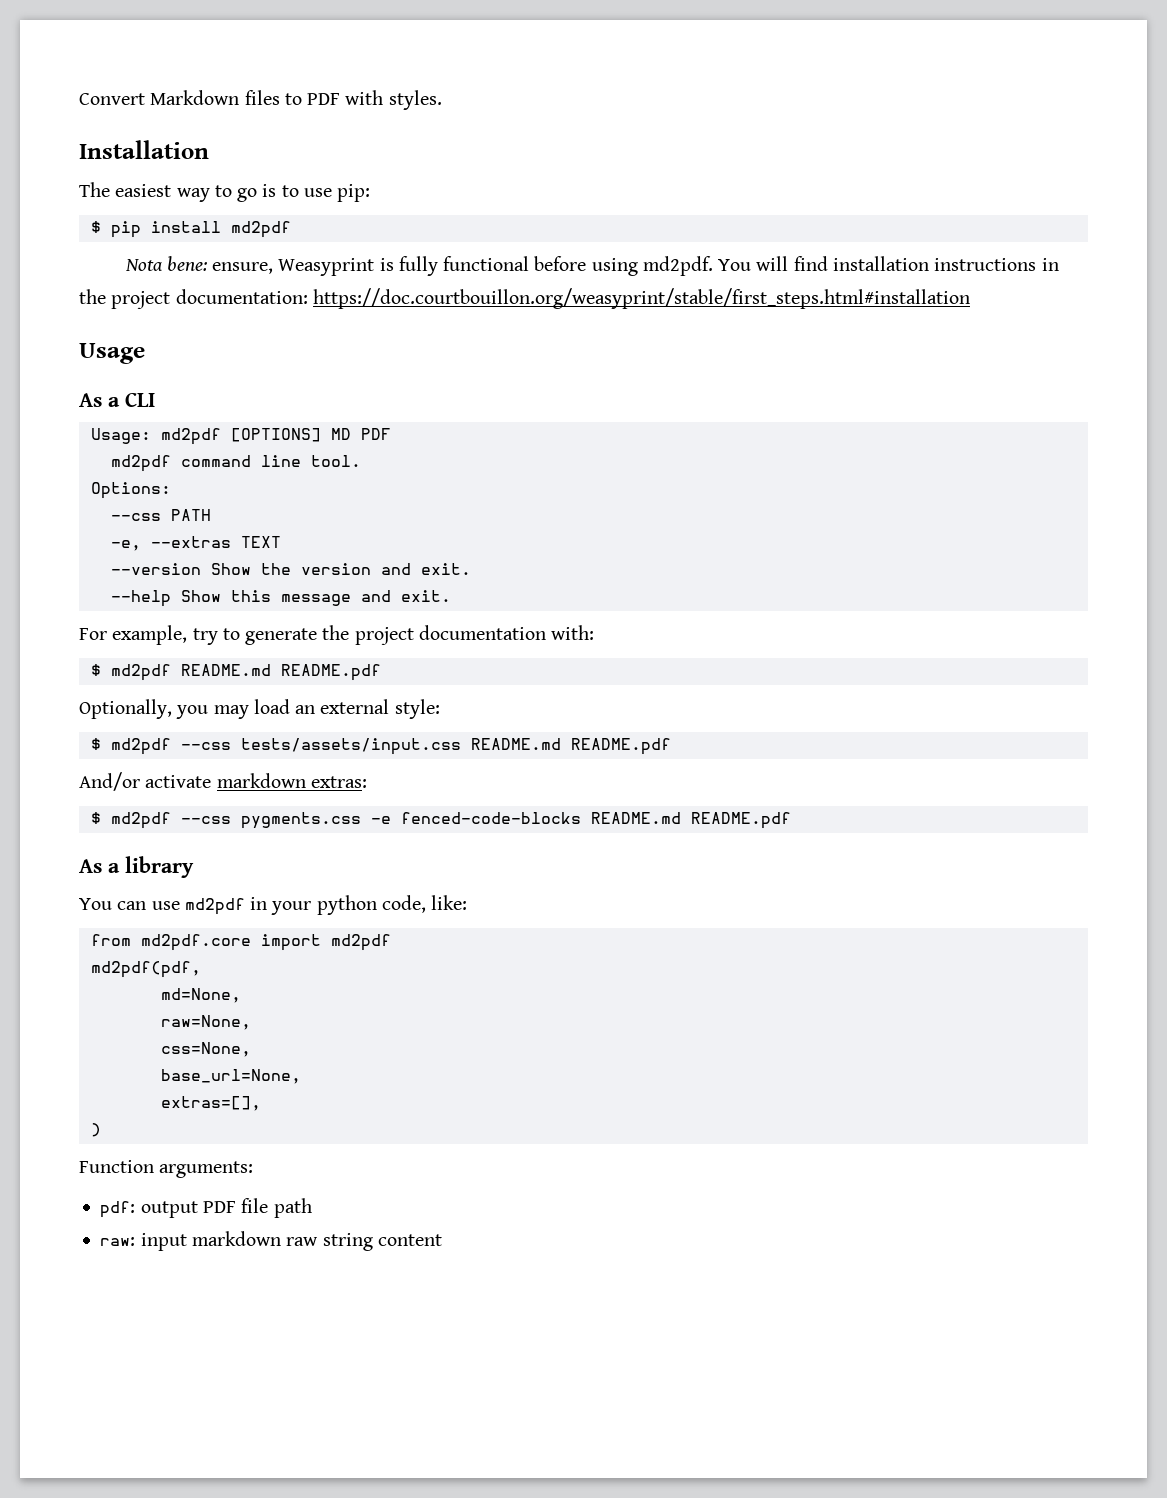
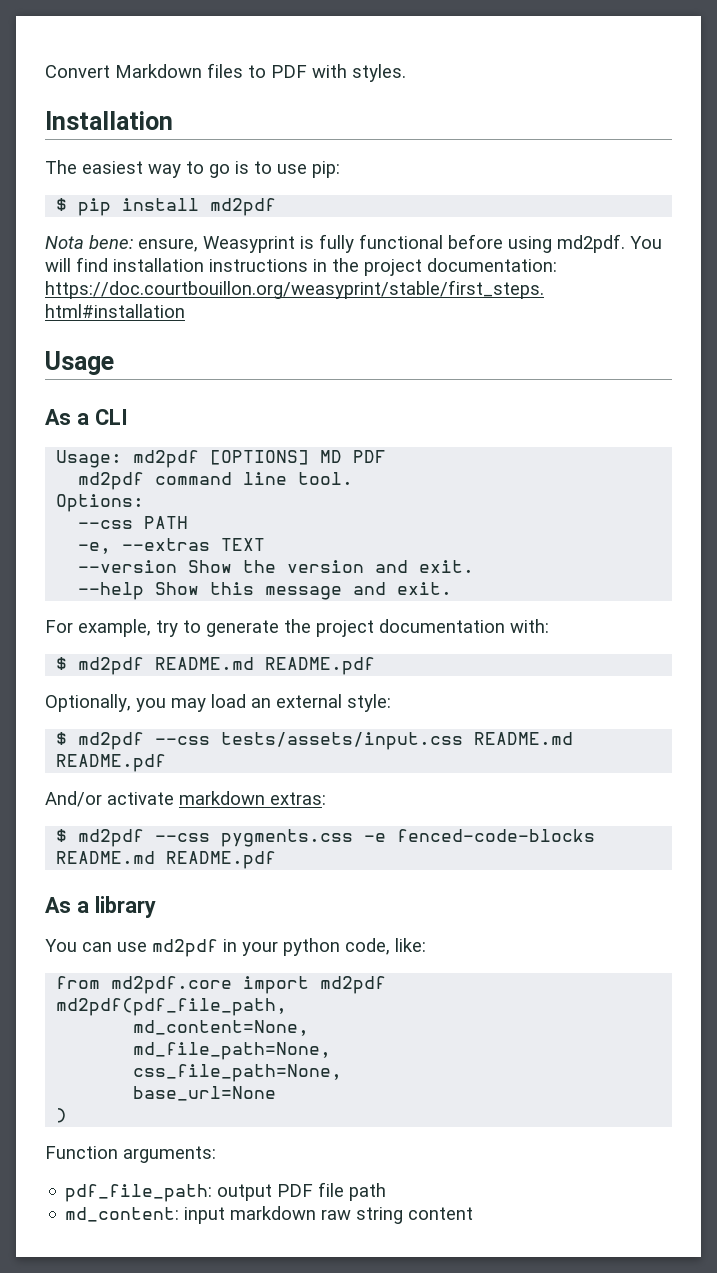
[90,961,201,978] [160,988,241,1003] [160,1015,251,1030] [160,1042,251,1057] [160,1069,301,1084] [160,1096,261,1111] md2pdf(pdf, // md=None, // raw=None, // css=None, // base_url=None, // extras=[], -> [56,998,288,1016] [133,1020,310,1036] [133,1042,332,1060] [133,1064,343,1082] [133,1086,277,1101] md2pdf(pdf_file_path, // md_content=None, // md_file_path=None, // css_file_path=None, // base_url=None
[100,1201,136,1218] pdf: -> [65,1184,213,1202] pdf_file_path:
[100,1237,136,1246] raw: -> [65,1207,180,1222] md_content:

